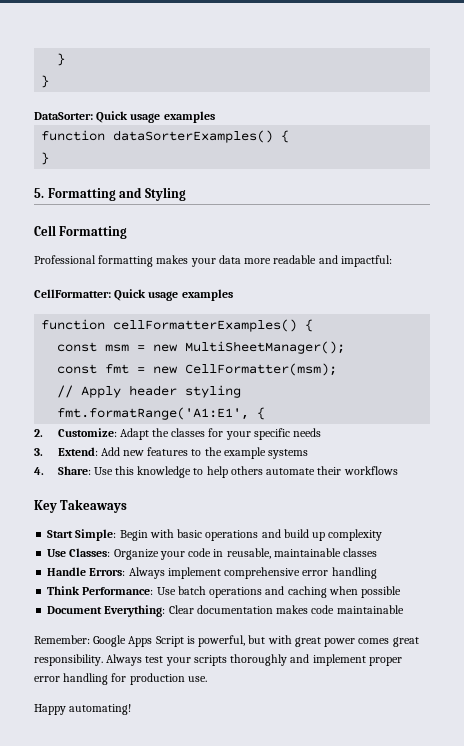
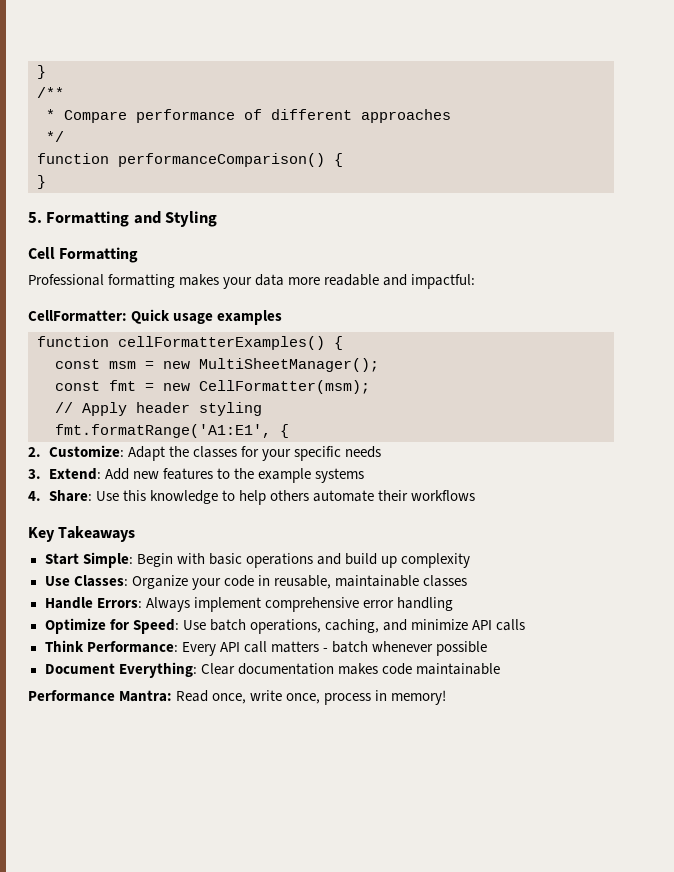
[57,53,66,66] [41,75,50,88] [34,111,215,123] [41,130,274,143] } // } // DataSorter: Quick usage examples // function dataSorterExamples() -> [37,65,46,79] [37,87,64,98] [46,109,451,123] [46,131,64,142] [37,153,325,167] } // /** // * Compare performance of different approaches // */ // function performanceComparison()
[47,586,358,598] Think Performance: Use batch operations and caching when -> [44,618,525,634] [44,640,433,656] Optimize for Speed: Use batch operations, caching, and minimize API calls // Think Performance: Every API call matters - batch whenever
[34,635,419,647] [34,654,402,666] [34,673,207,685] [34,704,132,715] Remember: Google Apps Script is powerful, but with great power comes great responsibility. Always test your scripts thoroughly and implement proper error handling for production use. // Happy automating! -> [28,690,447,705] Performance Mantra: Read once, write once, process in memory!

